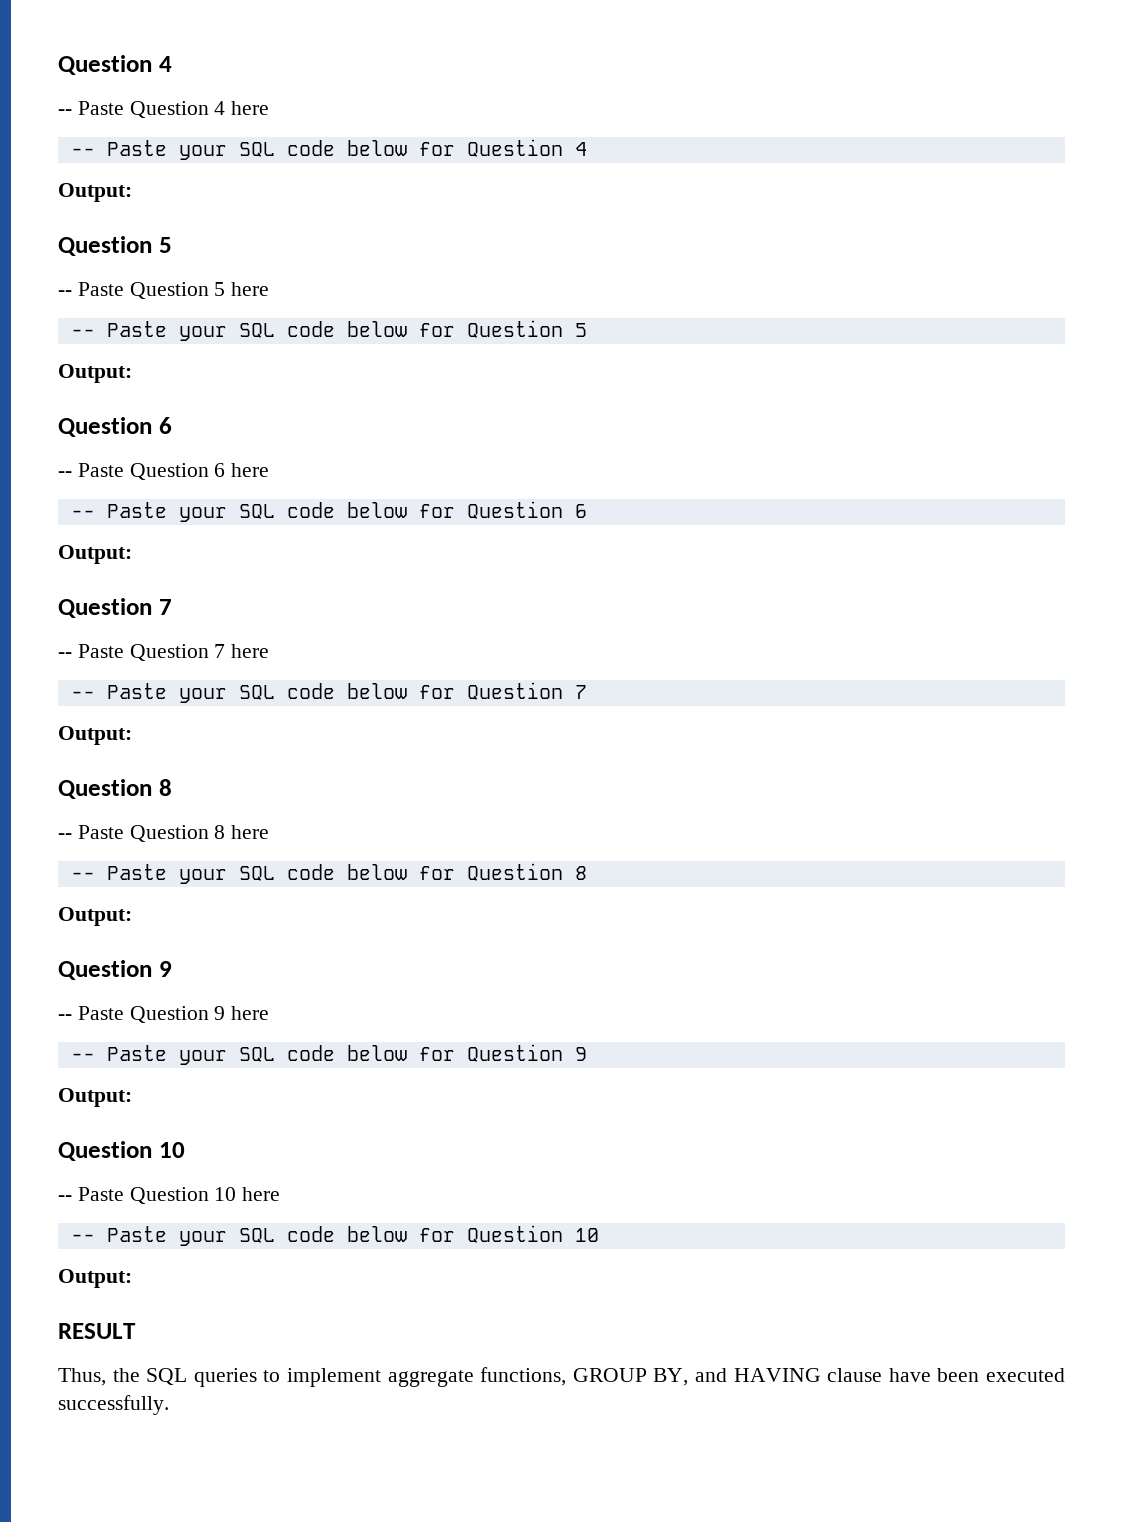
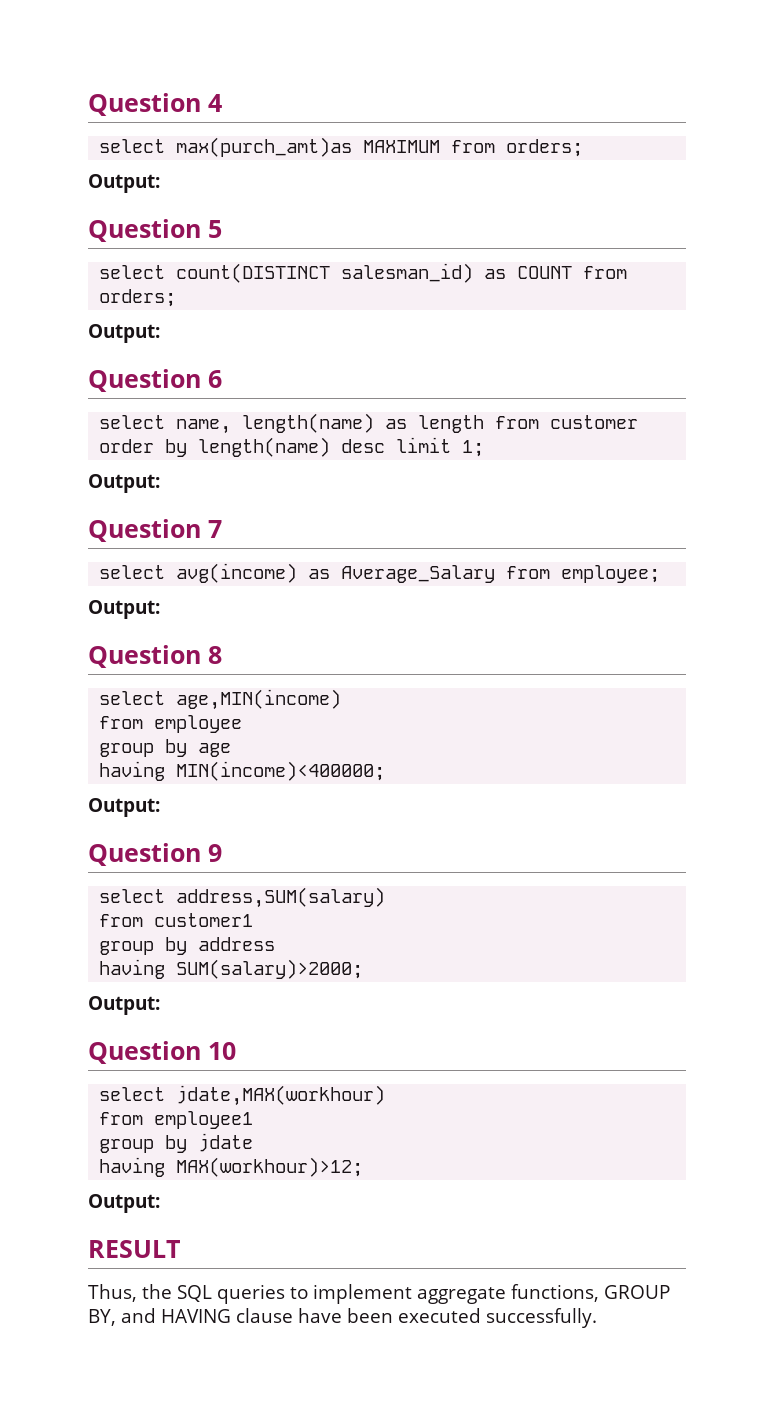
[58,55,172,75] [58,101,270,118] [70,139,587,160] [58,183,132,202] [58,236,172,256] [58,282,270,299] [70,320,587,341] [58,364,132,383] [58,417,172,437] [58,463,270,480] [70,501,587,522] [58,545,132,564] [58,598,172,618] [58,644,270,661] [70,682,587,703] [58,726,132,745] [58,779,172,799] [58,825,270,842] [70,863,587,884] [58,907,132,926] [58,960,172,980] [58,1006,270,1023] [70,1044,587,1065] [58,1088,132,1107] [58,1141,185,1161] [58,1187,281,1204] [70,1225,599,1246] Question 4 // -- Paste Question 4 here // -- Paste your SQL code below for Question 4 // Output: // Question 5 // -- Paste Question 5 here // -- Paste your SQL code below for Question 5 // Output: // Question 6 // -- Paste Question 6 here // -- Paste your SQL code below for Question 6 // Output: // Question 7 // -- Paste Question 7 here // -- Paste your SQL code below for Question 7 // Output: // Question 8 // -- Paste Question 8 here // -- Paste your SQL code below for Question 8 // Output: // Question 9 // -- Paste Question 9 here // -- Paste your SQL code below for Question 9 // Output: // Question 10 // -- Paste Question 10 here // -- Paste your SQL code below for Question 10 -> [88,93,222,116] [99,137,584,157] [88,174,160,193] [88,219,222,242] [99,263,628,283] [99,289,177,307] [88,324,160,343] [88,369,222,392] [99,413,639,434] [99,437,485,457] [88,474,160,493] [88,519,222,542] [99,563,661,583] [88,600,160,619] [88,645,222,668] [99,689,342,710] [99,715,243,733] [99,739,232,757] [99,761,386,781] [88,798,160,817] [88,843,222,866] [99,887,386,908] [99,913,254,927] [99,937,276,955] [99,959,364,979] [88,996,160,1015] [88,1041,236,1064] [99,1085,386,1106] [99,1111,254,1129] [99,1133,254,1153] [99,1157,364,1177] Question 4 // select max(purch_amt)as MAXIMUM from orders; // Output: // Question 5 // select count(DISTINCT salesman_id) as COUNT from orders; // Output: // Question 6 // select name, length(name) as length from customer order by length(name) desc limit 1; // Output: // Question 7 // select avg(income) as Average_Salary from employee; // Output: // Question 8 // select age,MIN(income) // from employee // group by age // having MIN(income)<400000; // Output: // Question 9 // select address,SUM(salary) // from customer1 // group by address // having SUM(salary)>2000; // Output: // Question 10 // select jdate,MAX(workhour) // from employee1 // group by jdate // having MAX(workhour)>12;

